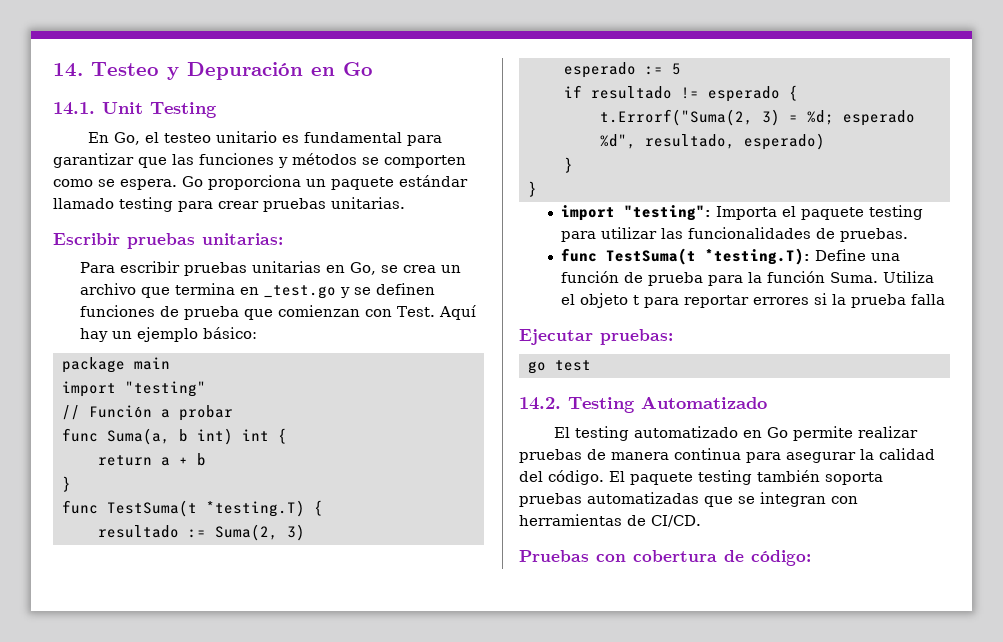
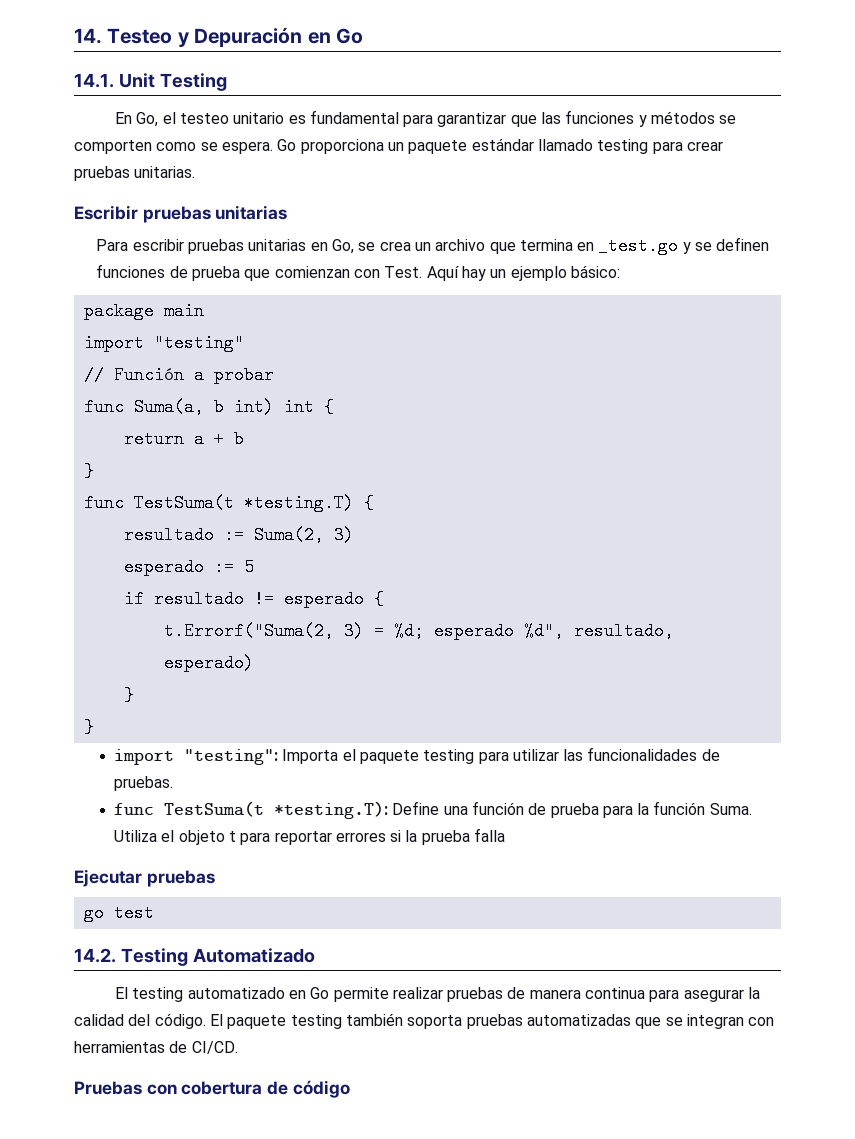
[202,233,283,245] unitarias: -> [215,205,288,220] unitarias
[600,329,673,345] pruebas: -> [146,870,215,887] pruebas
[751,550,811,566] código: -> [292,1080,350,1098] código

